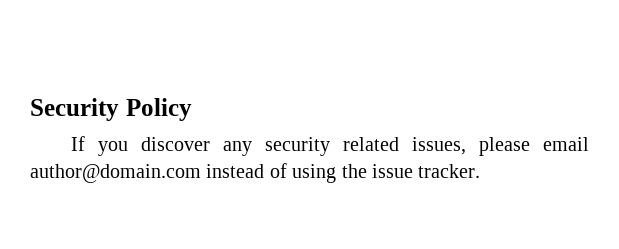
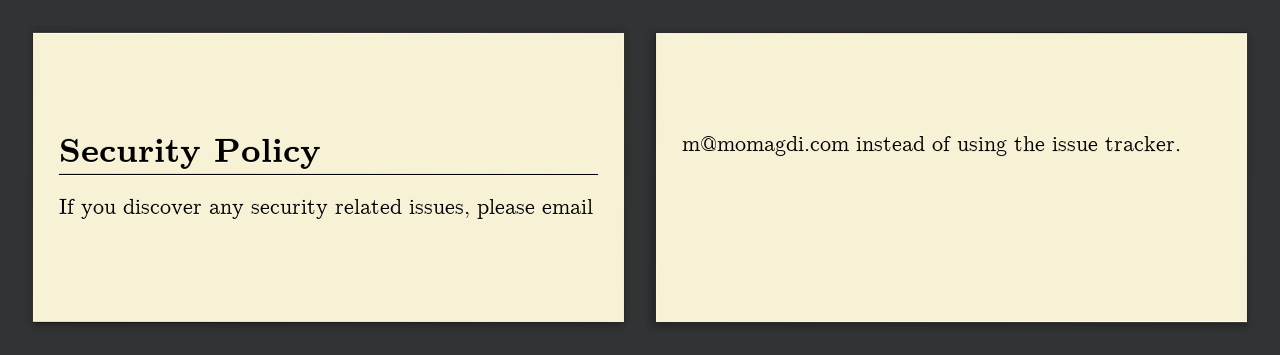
[30,164,201,183] author@domain.com -> [682,136,850,157] m@momagdi.com

